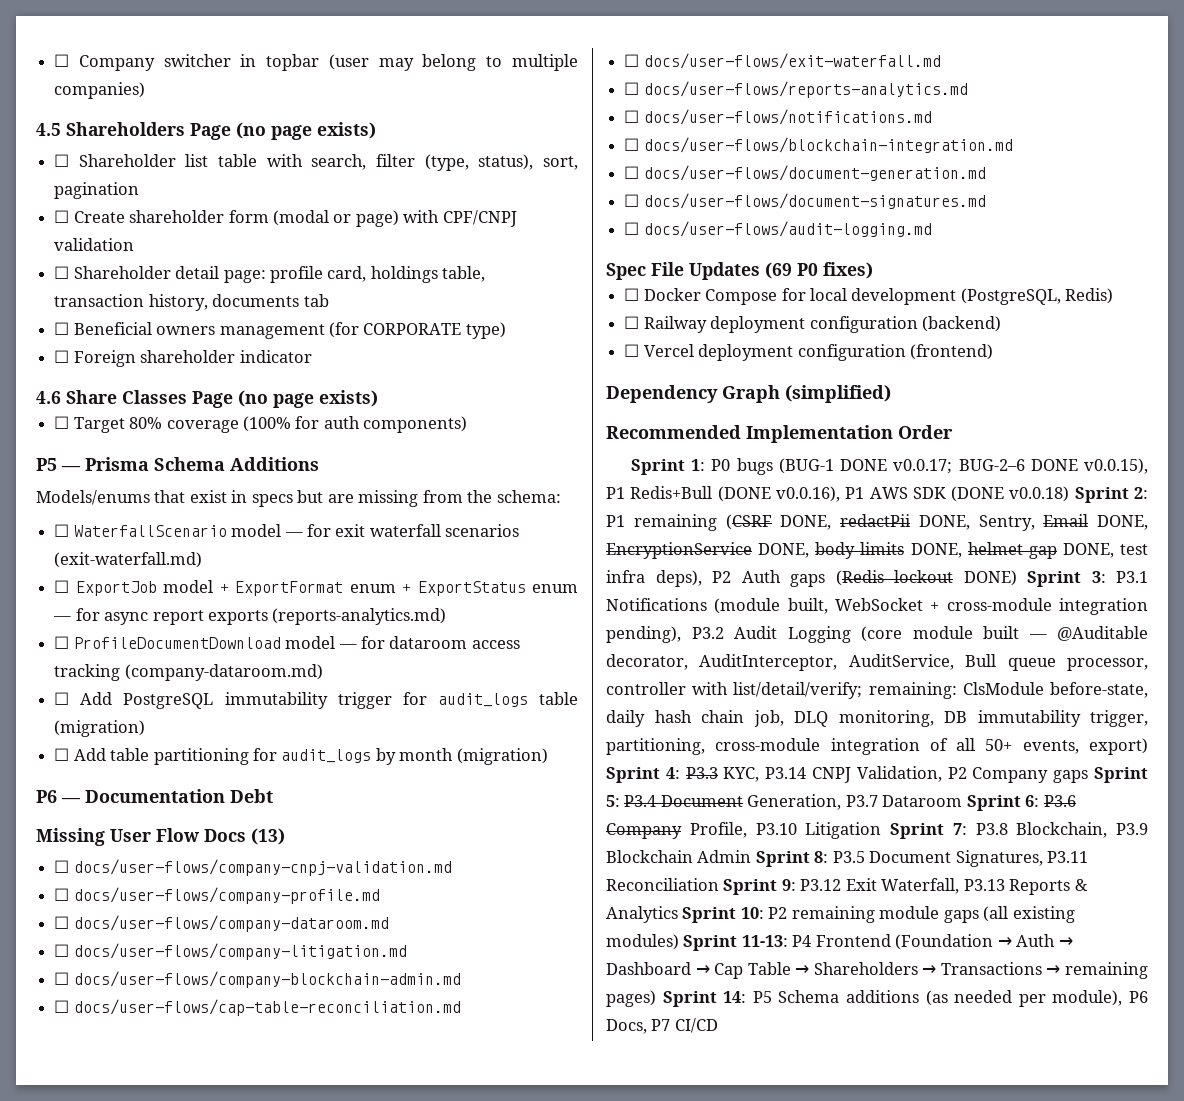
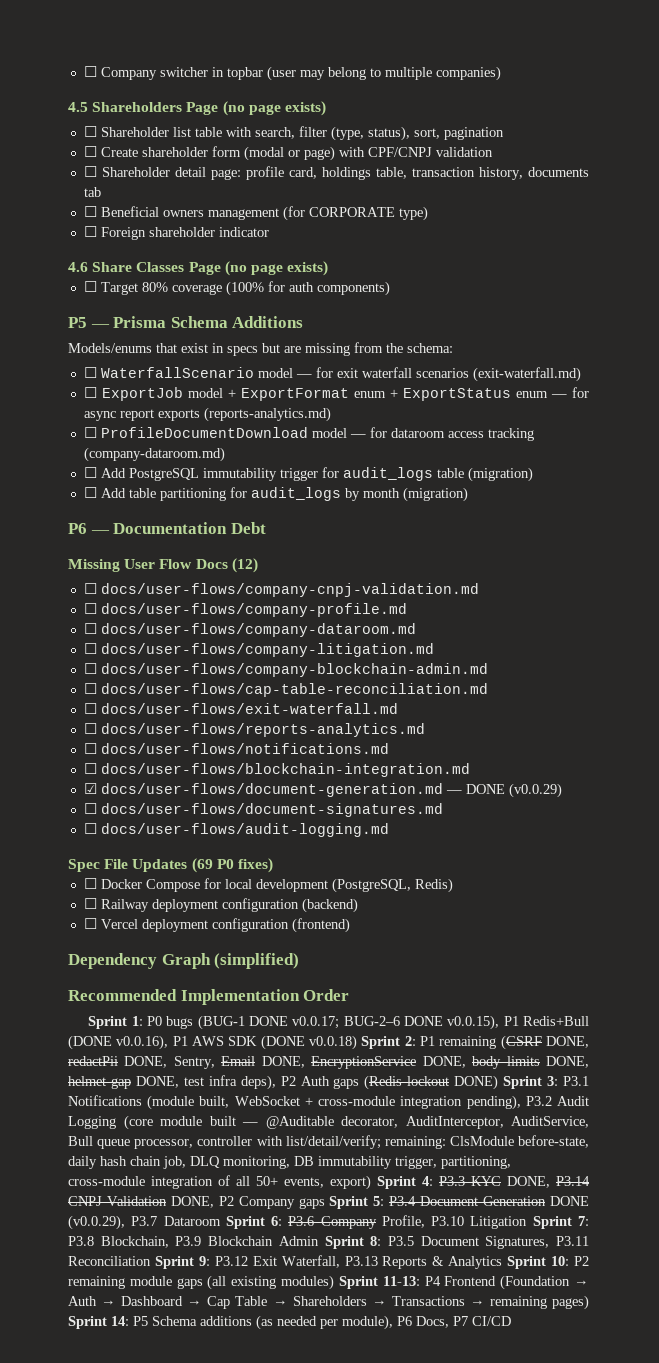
[251,828,285,845] (13) -> [231,558,258,573] (12)
[624,166,640,179] ☐ -> [83,783,97,794] ☑
(986, 173) none -> [445,783,562,798] — DONE (v0.0.29)
[723,766,942,783] KYC, P3.14 CNPJ Validation, -> [471,1176,590,1188] [68,1196,214,1208] KYC DONE, P3.14 CNPJ Validation DONE,
[747,794,842,810] Generation, -> [483,1196,590,1206] [68,1215,125,1230] Generation DONE (v0.0.29),

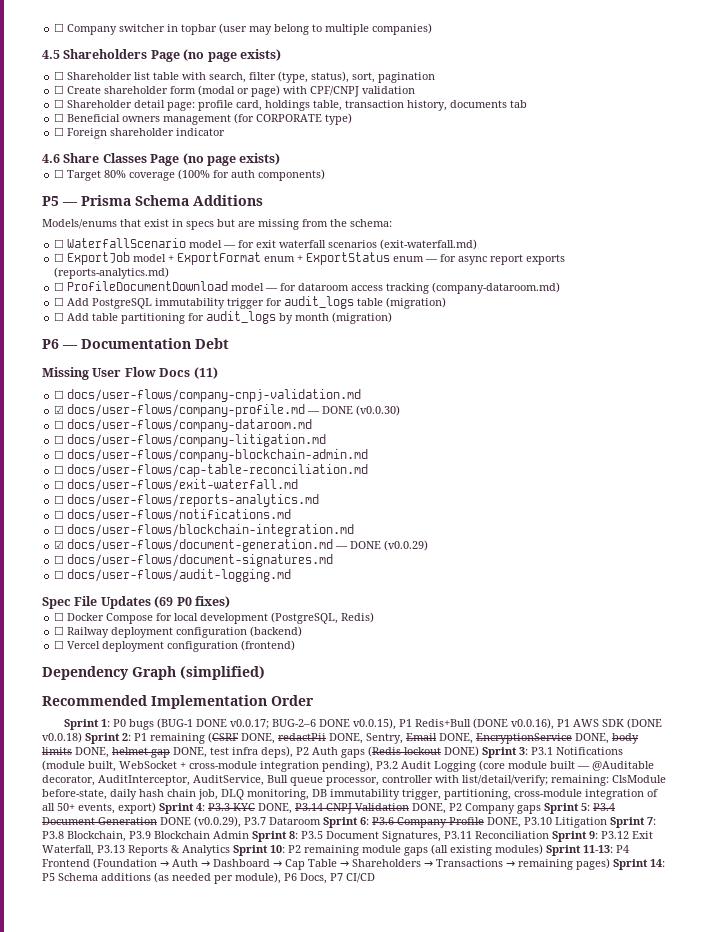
[231,558,258,573] (12) -> [193,367,218,379] (11)
[83,603,97,614] ☐ -> [54,405,65,414] ☑
(407, 610) none -> [307,405,401,416] — DONE (v0.0.30)
[381,1215,425,1228] Profile, -> [449,817,521,828] Profile DONE,

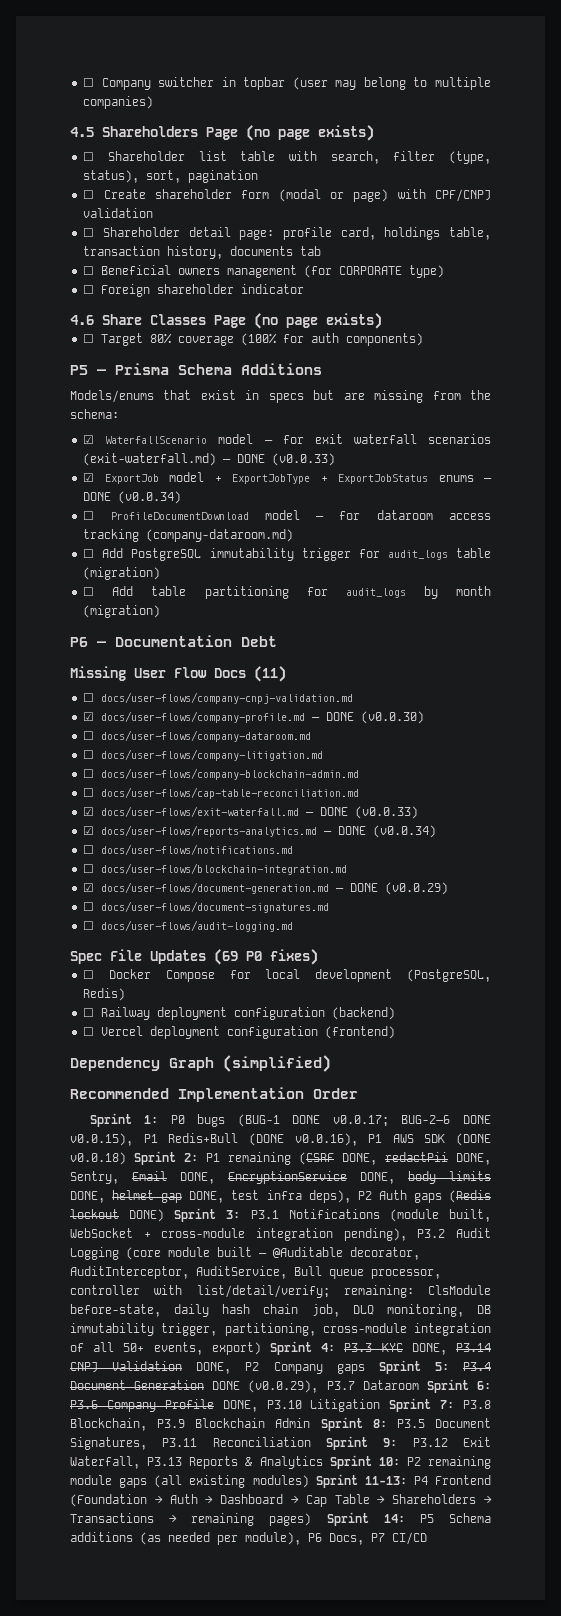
[54,239,65,248] ☐ -> [83,435,95,444] ☑
[54,252,566,265] [54,267,170,279] // ☐ ExportJob model + ExportFormat enum + ExportStatus enum — for async report exports (reports-analytics.md) -> [223,453,336,466] [83,472,493,484] [83,491,182,504] — DONE (v0.0.33) // ☑ ExportJob model + ExportJobType + ExportJobStatus enums — DONE (v0.0.34)
[54,480,65,489] ☐ -> [83,807,95,816] ☑
[54,494,320,507] // ☐ docs/user-flows/reports-analytics.md -> [306,806,419,819] [83,825,437,838] — DONE (v0.0.33) // ☑ docs/user-flows/reports-analytics.md — DONE (v0.0.34)

